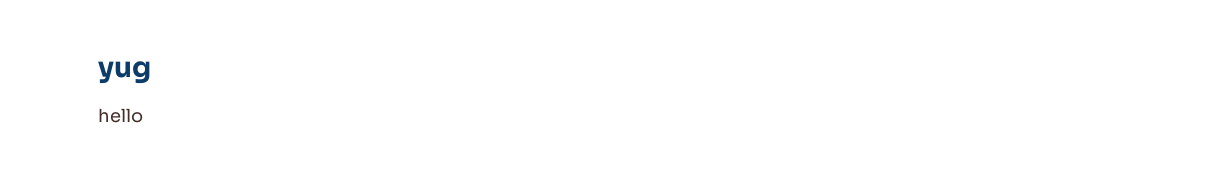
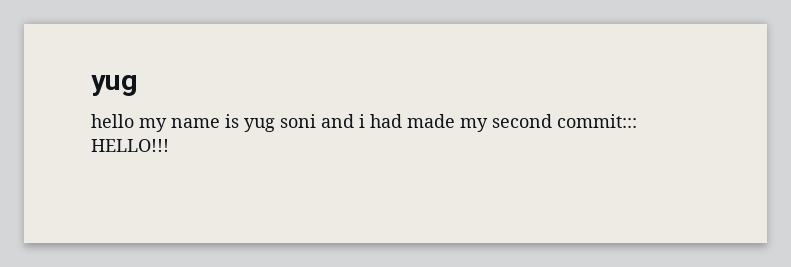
(143, 115) none -> [139,114,637,132] [91,139,169,152] my name is yug soni and i had made my second commit::: HELLO!!!

